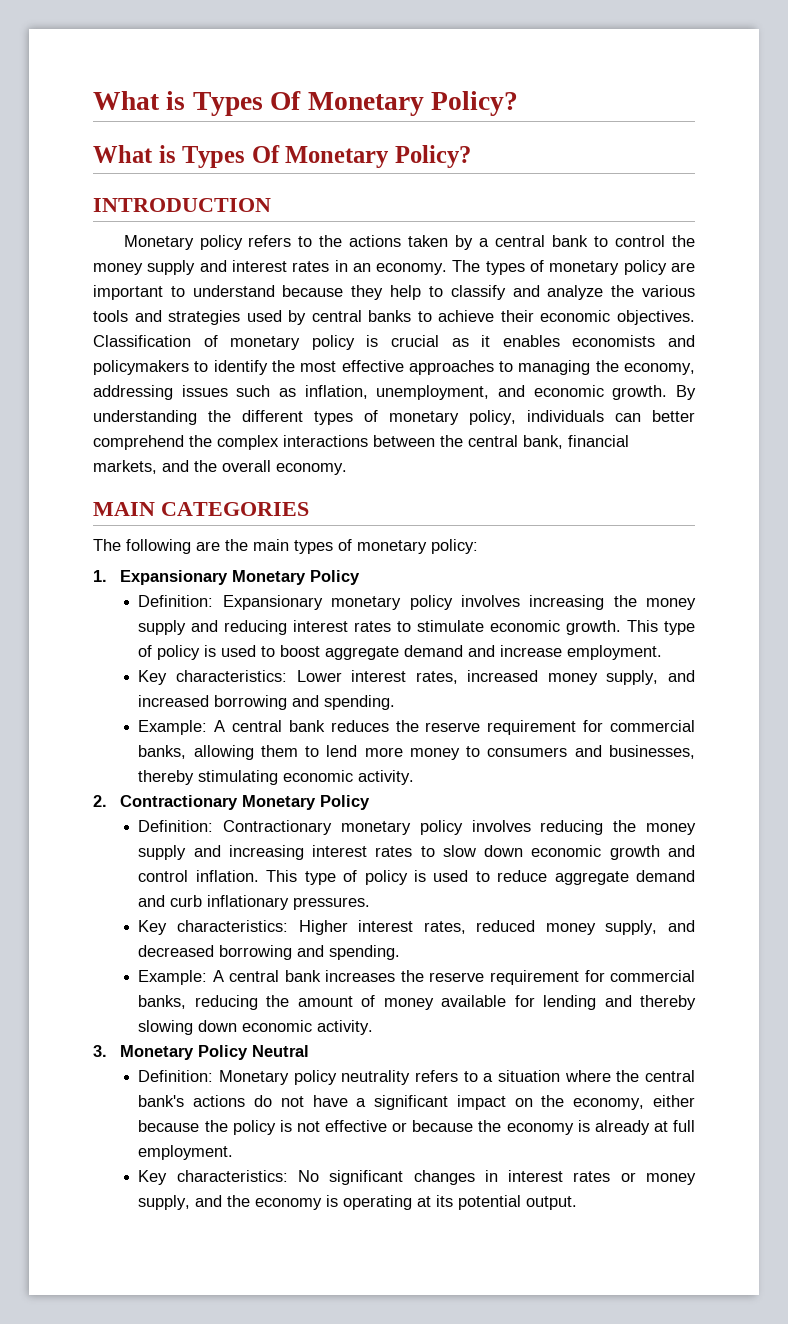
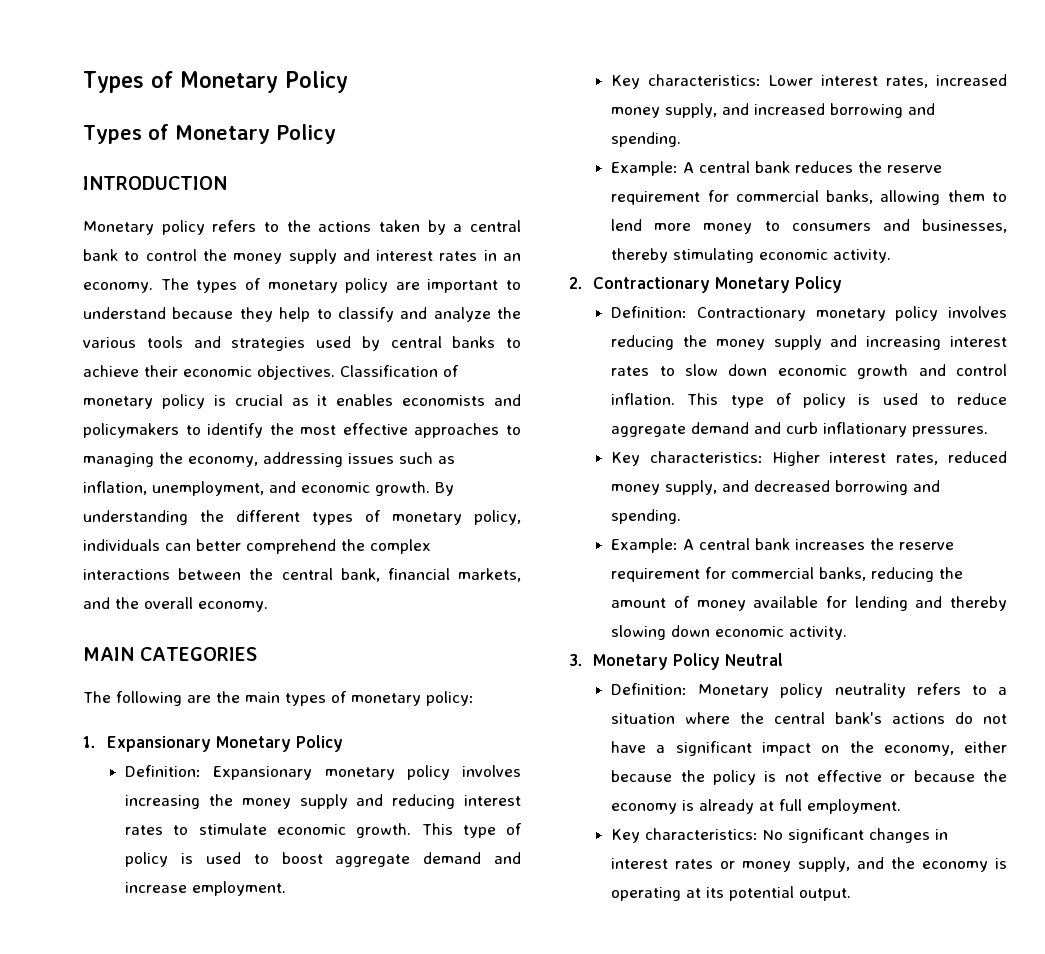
[93,91,519,116] [93,145,472,168] What is Types Of Monetary Policy? // What is Types Of Monetary Policy? -> [83,71,348,93] [83,124,336,144] Types of Monetary Policy // Types of Monetary Policy

